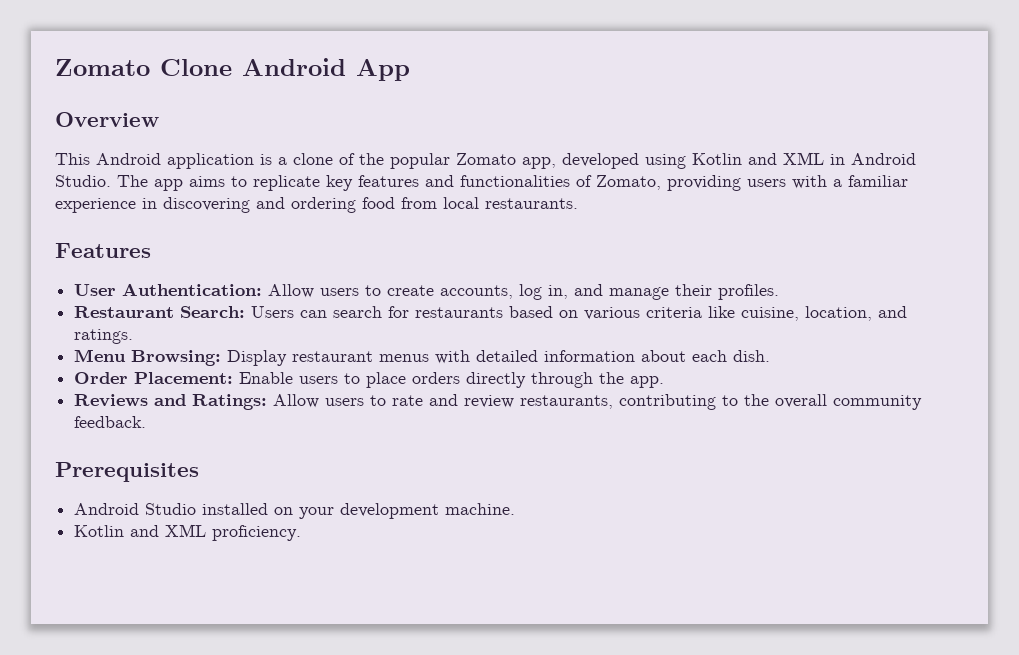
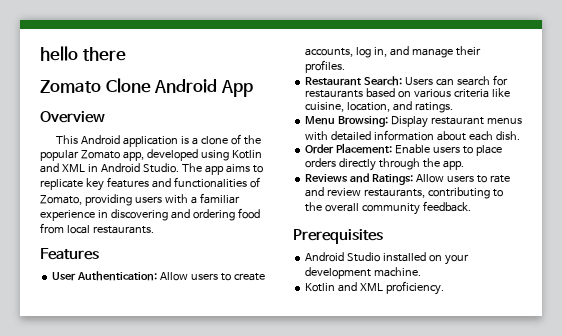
(55, 67) none -> [40,46,126,61] hello there //

